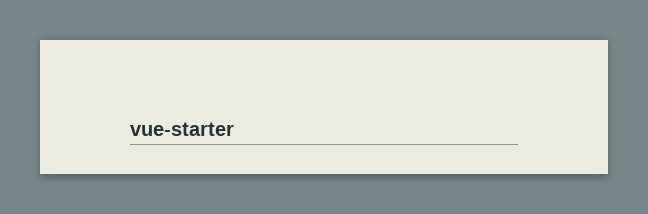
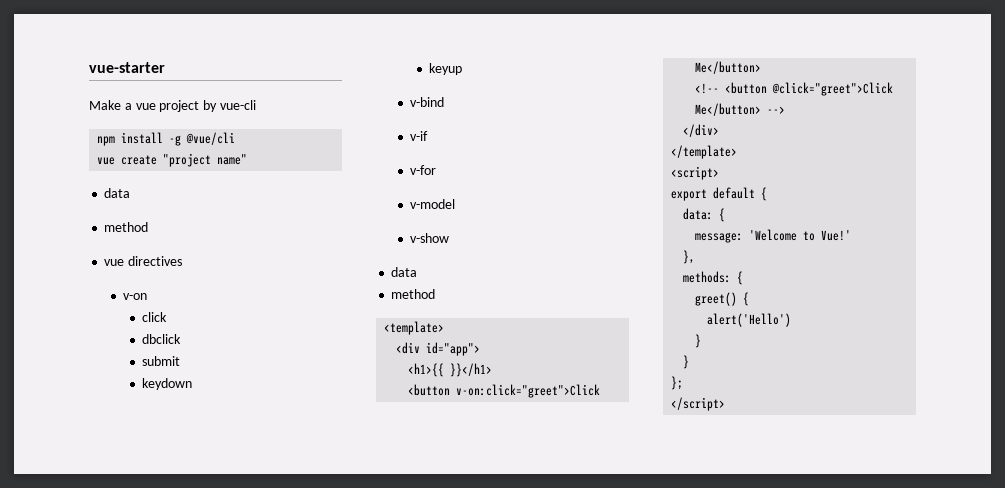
(234, 129) none -> [89,100,256,112] [97,132,236,146] [97,153,248,167] [104,188,131,198] [104,222,149,232] [104,256,183,266] [123,293,148,300] [142,312,168,322] [142,334,182,344] [142,356,181,366] [142,378,193,390] [429,63,463,75] [410,97,445,107] [410,131,429,141] [410,165,437,175] [410,199,456,209] [410,233,450,243] [391,267,418,277] [391,289,436,299] [384,321,445,335] [396,342,481,356] [408,363,493,377] [408,384,601,398] [695,61,762,74] [695,82,894,96] [695,103,786,116] [683,124,720,137] [671,145,738,159] [671,166,720,180] [671,187,768,201] [683,208,726,222] [695,229,852,243] [683,250,696,264] [683,271,744,285] [695,292,750,306] [707,313,792,327] [695,334,702,348] [683,355,690,369] [671,376,684,390] [671,397,726,411] // Make a vue project by vue-cli // npm install -g @vue/cli // vue create "project name" // data // method // vue directives // v-on // click // dbclick // submit // keydown // keyup // v-bind // v-if // v-for // v-model // v-show // data // method // <template> // <div id="app"> // <h1>{{ }}</h1> // <button v-on:click="greet">Click Me</button> // <!-- <button @click="greet">Click Me</button> --> // </div> // </template> // <script> // export default { // data: { // message: 'Welcome to Vue!' // }, // methods: { // greet() { // alert('Hello') // } // } // }; // </script>

